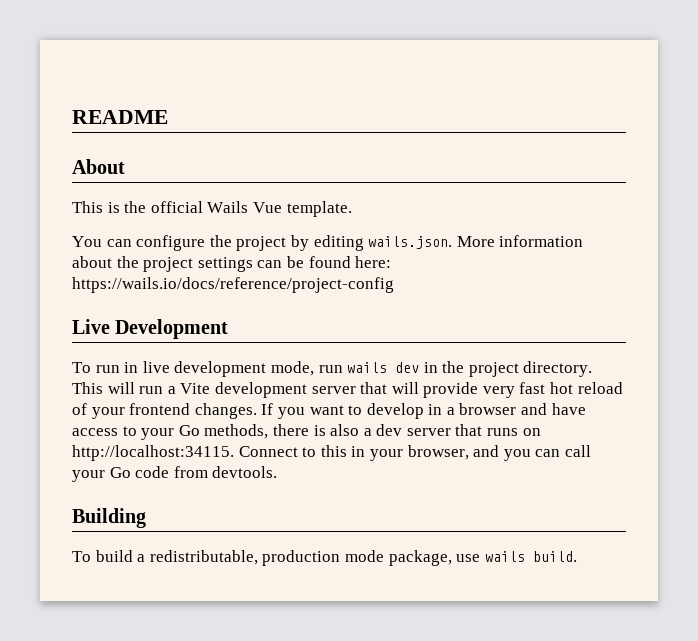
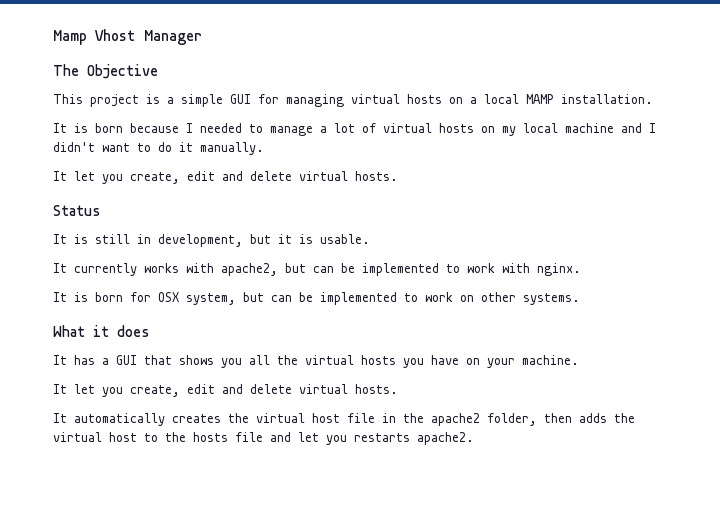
[72,110,168,124] [72,159,125,174] [72,201,352,217] [72,235,584,251] [72,256,392,272] [72,277,394,293] [72,319,229,339] [72,361,593,377] [72,382,623,398] [72,403,586,419] [72,424,541,440] [72,445,591,461] [72,466,278,482] [72,508,146,528] [72,550,577,566] README // About // This is the official Wails Vue template. // You can configure the project by editing wails.json. More information about the project settings can be found here: https://wails.io/docs/reference/project-config // Live Development // To run in live development mode, run wails dev in the project directory. This will run a Vite development server that will provide very fast hot reload of your frontend changes. If you want to develop in a browser and have access to your Go methods, there is also a dev server that runs on http://localhost:34115. Connect to this in your browser, and you can call your Go code from devtools. // Building // To build a redistributable, production mode package, use wails build. -> [53,29,202,45] [53,64,158,79] [53,94,653,107] [53,123,656,136] [53,142,264,155] [53,171,398,184] [53,205,101,216] [53,234,370,247] [53,263,581,276] [53,292,580,305] [53,325,150,337] [53,355,579,368] [53,384,398,397] [53,413,635,426] [53,432,474,445] Mamp Vhost Manager // The Objective // This project is a simple GUI for managing virtual hosts on a local MAMP installation. // It is born because I needed to manage a lot of virtual hosts on my local machine and I didn't want to do it manually. // It let you create, edit and delete virtual hosts. // Status // It is still in development, but it is usable. // It currently works with apache2, but can be implemented to work with nginx. // It is born for OSX system, but can be implemented to work on other systems. // What it does // It has a GUI that shows you all the virtual hosts you have on your machine. // It let you create, edit and delete virtual hosts. // It automatically creates the virtual host file in the apache2 folder, then adds the virtual host to the hosts file and let you restarts apache2.

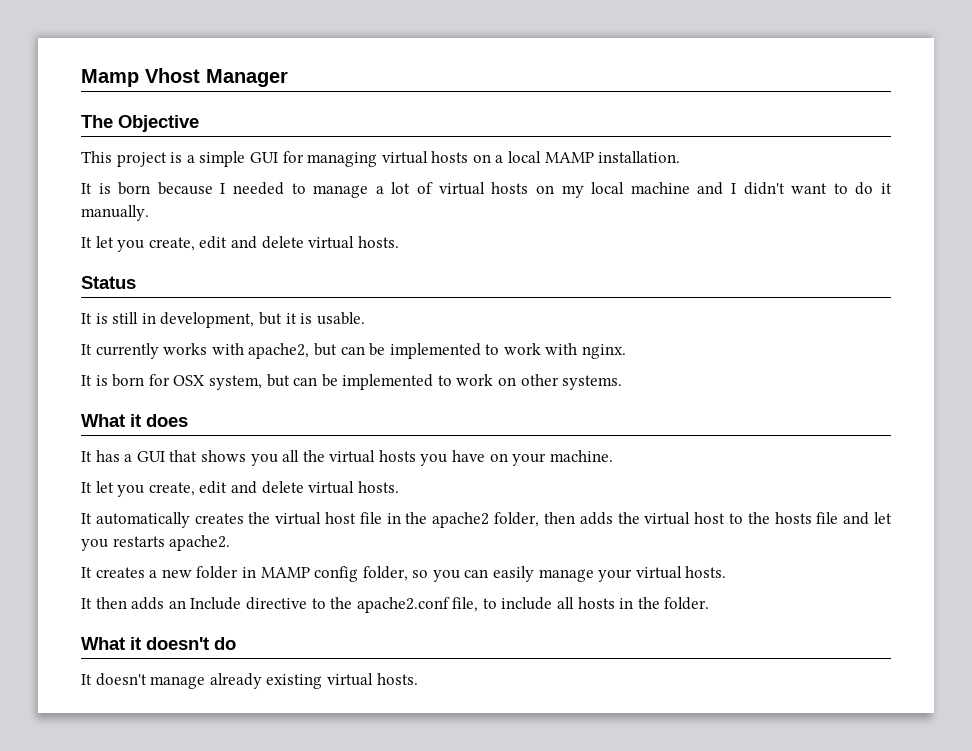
(474, 438) none -> [81,566,727,582] [81,597,710,613] [81,637,236,650] [81,673,418,689] // It creates a new folder in MAMP config folder, so you can easily manage your virtual hosts. // It then adds an Include directive to the apache2.conf file, to include all hosts in the folder. // What it doesn't do // It doesn't manage already existing virtual hosts.

